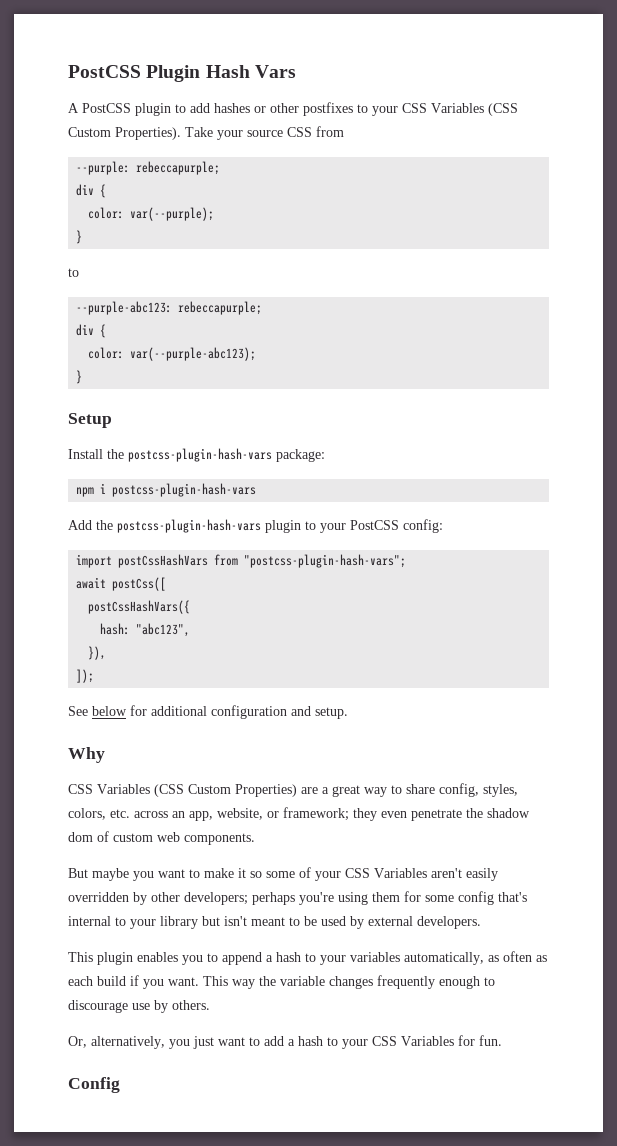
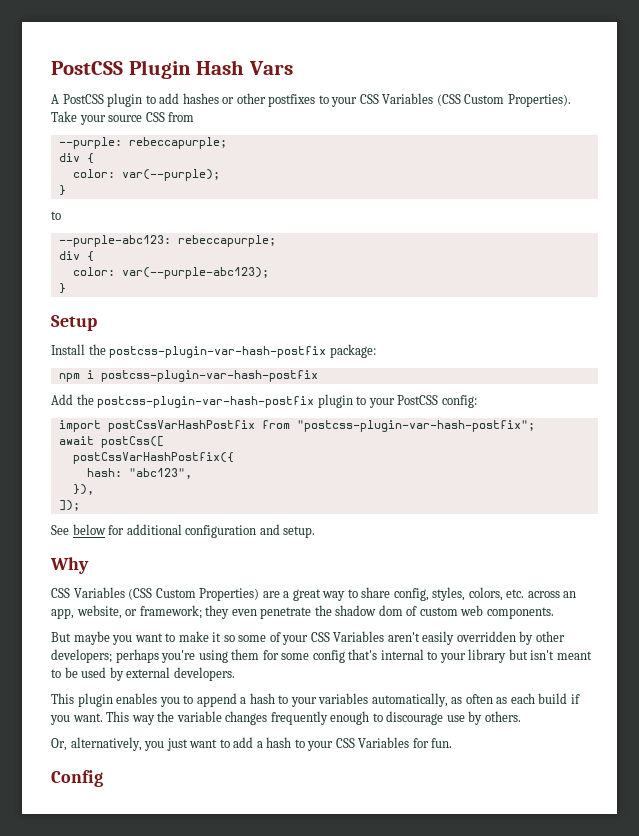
[128,448,272,462] postcss-plugin-hash-vars -> [109,346,327,358] postcss-plugin-var-hash-postfix
[112,483,257,497] postcss-plugin-hash-vars -> [100,370,318,382] postcss-plugin-var-hash-postfix
[117,519,261,533] postcss-plugin-hash-vars -> [97,396,315,408] postcss-plugin-var-hash-postfix
[118,554,407,568] postCssHashVars from "postcss-plugin-hash-vars"; -> [107,420,535,432] postCssVarHashPostfix from "postcss-plugin-var-hash-postfix";
[88,600,191,614] postCssHashVars({ -> [72,452,234,464] postCssVarHashPostfix({

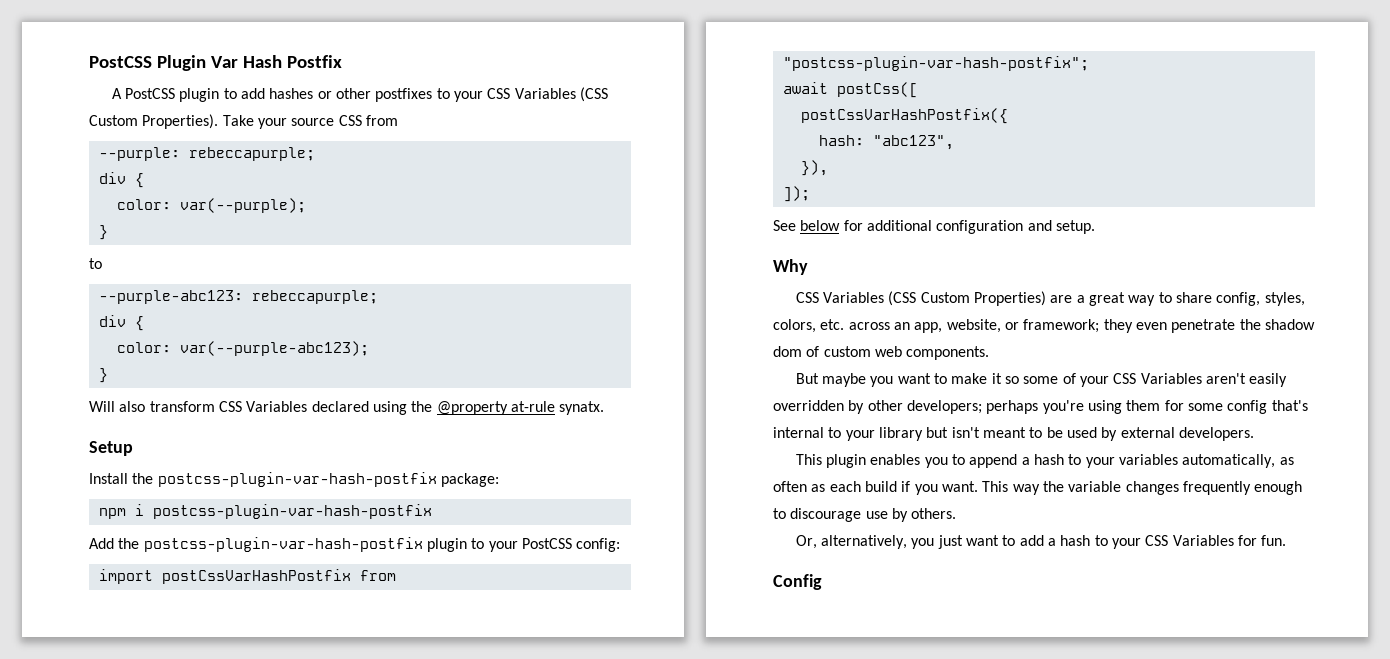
[196,60,293,75] Hash Vars -> [210,55,342,68] Var Hash Postfix
(66, 288) none -> [89,401,605,415] // Will also transform CSS Variables declared using the @property at-rule synatx.

